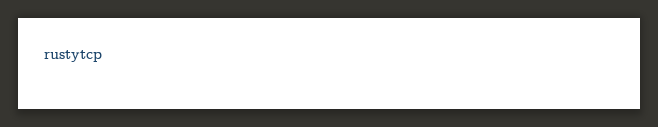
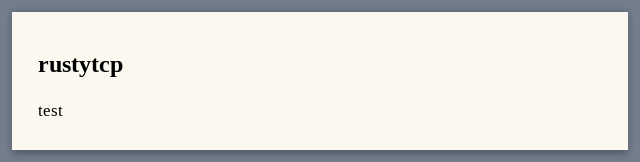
(102, 56) none -> [38,106,63,116] // test

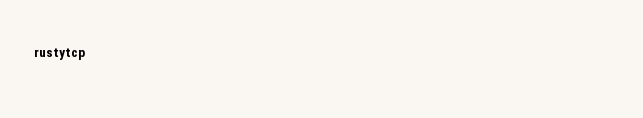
[38,106,63,116] // test -> (85, 54) none

